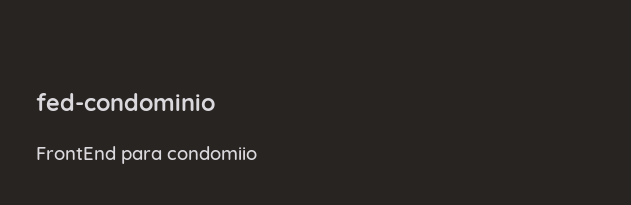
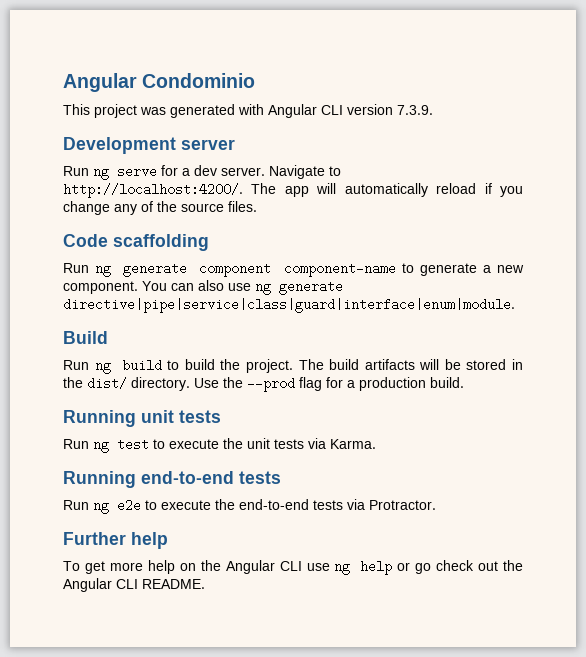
[36,93,215,111] [36,146,257,164] fed-condominio // FrontEnd para condomiio -> [63,73,256,92] [63,104,433,118] [63,137,235,154] [63,165,341,180] [63,183,523,198] [63,201,257,215] [63,234,209,251] [63,262,524,277] [63,280,343,295] [63,298,515,313] [63,331,108,344] [63,359,523,374] [63,377,464,392] [63,410,221,427] [63,438,376,453] [63,471,281,488] [63,499,436,514] [63,532,168,549] [63,560,523,575] [63,578,205,592] Angular Condominio // This project was generated with Angular CLI version 7.3.9. // Development server // Run ng serve for a dev server. Navigate to http://localhost:4200/. The app will automatically reload if you change any of the source files. // Code scaffolding // Run ng generate component component-name to generate a new component. You can also use ng generate directive|pipe|service|class|guard|interface|enum|module. // Build // Run ng build to build the project. The build artifacts will be stored in the dist/ directory. Use the --prod flag for a production build. // Running unit tests // Run ng test to execute the unit tests via Karma. // Running end-to-end tests // Run ng e2e to execute the end-to-end tests via Protractor. // Further help // To get more help on the Angular CLI use ng help or go check out the Angular CLI README.

